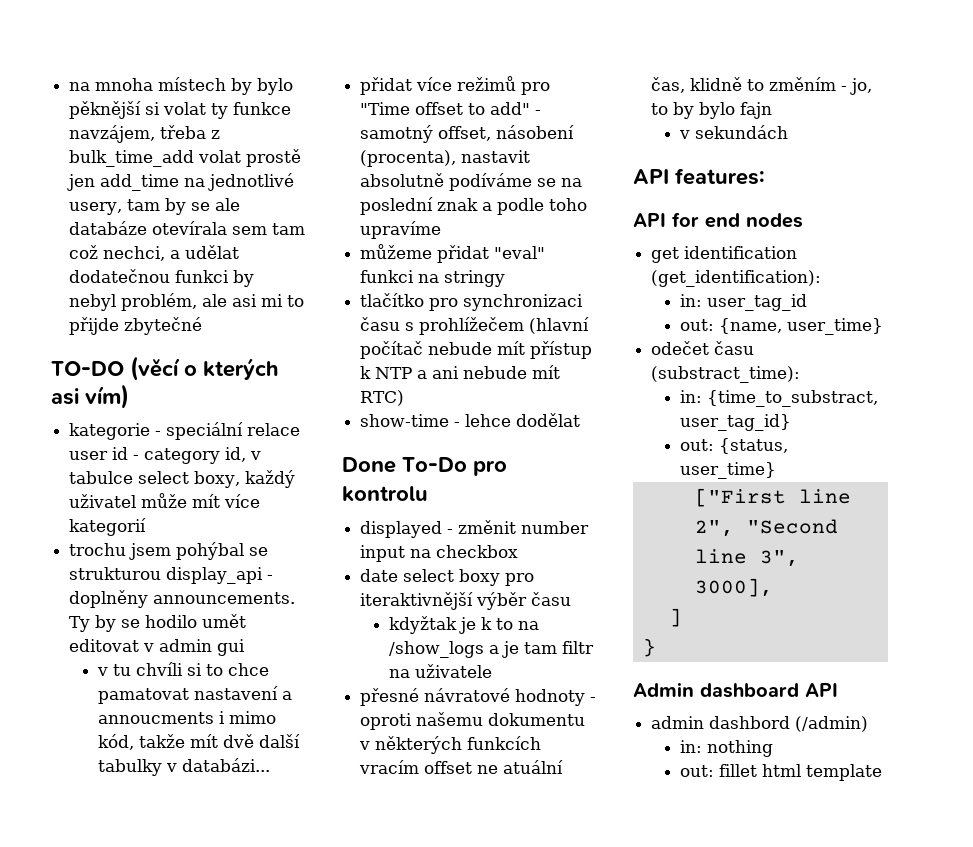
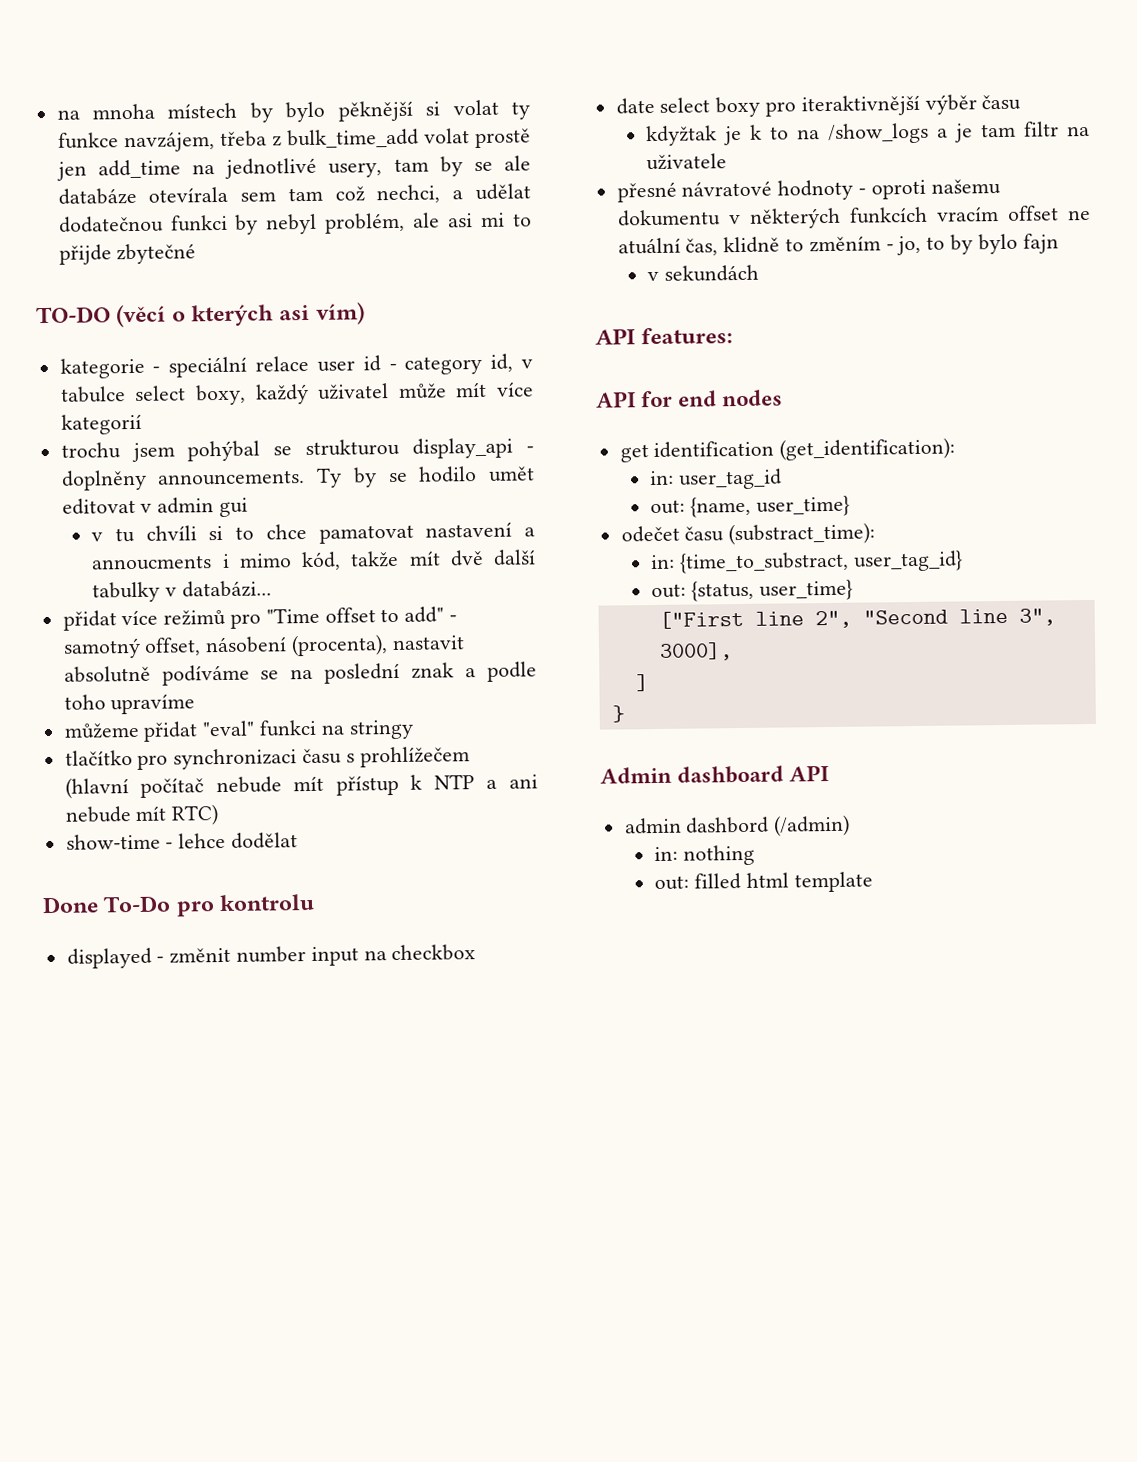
[718,764,757,777] fillet -> [694,873,742,890] filled

